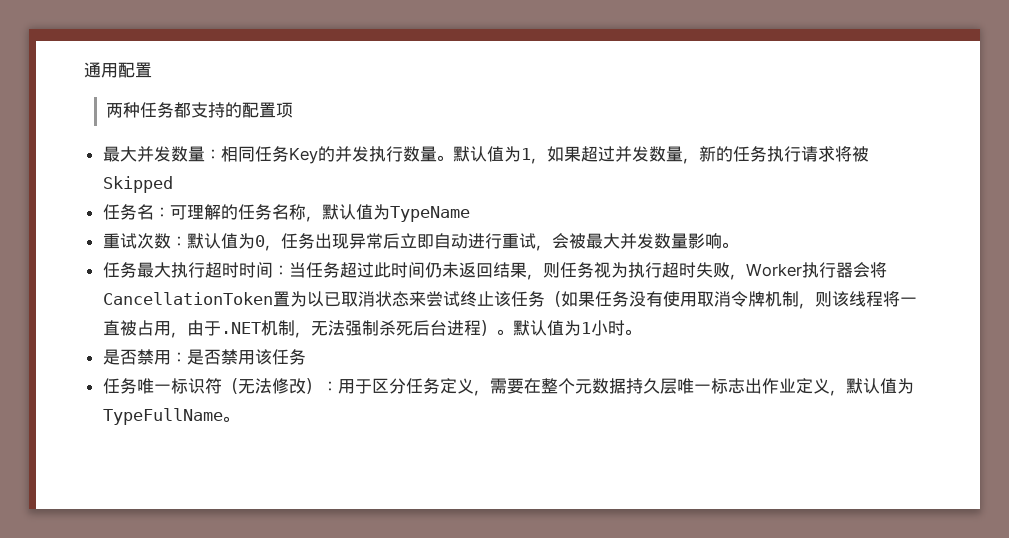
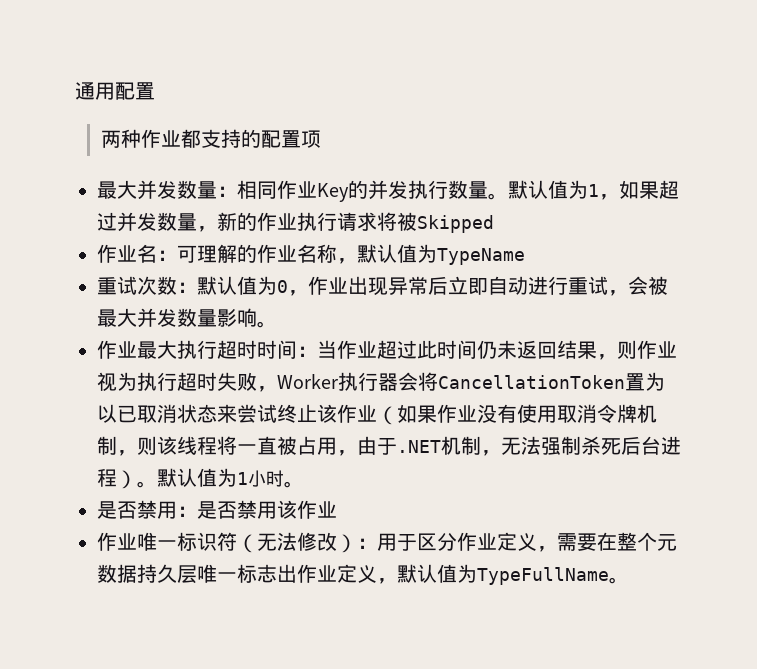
[139,102,174,118] 任务 -> [140,129,181,148] 作业
[254,146,289,162] 任务 -> [277,180,317,199] 作业
[732,146,767,162] 任务 -> [257,212,297,231] 作业
[102,204,137,220] 任务 -> [97,244,137,263] 作业
[237,204,272,220] 任务 -> [257,244,297,263] 作业
[280,233,315,249] 任务 -> [308,276,348,295] 作业
[102,262,137,278] 任务 -> [97,340,137,359] 作业
[305,262,340,278] 任务 -> [337,340,377,359] 作业
[559,262,594,278] 任务 -> [637,340,677,359] 作业
[510,291,629,307] 任务（如果任务 -> [337,404,477,425] 作业（如果作业
[271,349,306,365] [102,378,137,394] 任务 // 任务 -> [297,500,337,519] [97,532,137,551] 作业 // 作业
[405,378,440,394] 任务 -> [457,532,497,551] 作业

